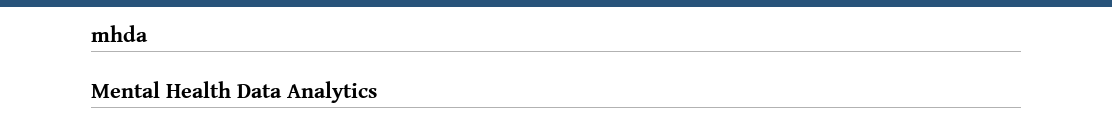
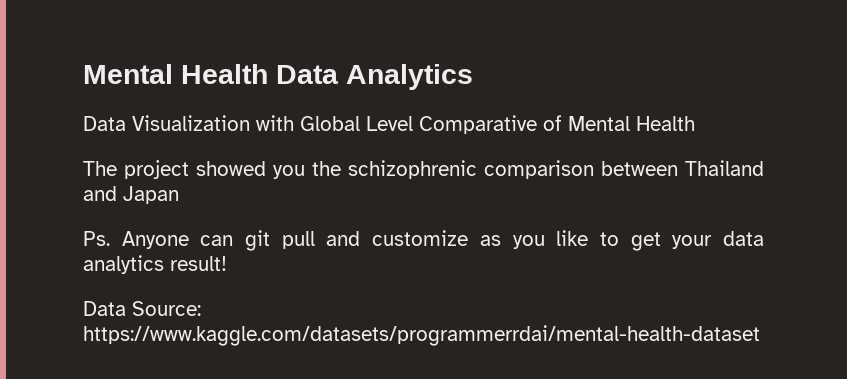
[91,25,148,42] mhda // -> (83, 74) none
(377, 92) none -> [83,115,695,134] [83,160,764,179] [83,186,179,204] [83,230,765,251] [83,255,227,274] [83,301,201,316] [83,325,760,346] // Data Visualization with Global Level Comparative of Mental Health // The project showed you the schizophrenic comparison between Thailand and Japan // Ps. Anyone can git pull and customize as you like to get your data analytics result! // Data Source: https://www.kaggle.com/datasets/programmerrdai/mental-health-dataset

